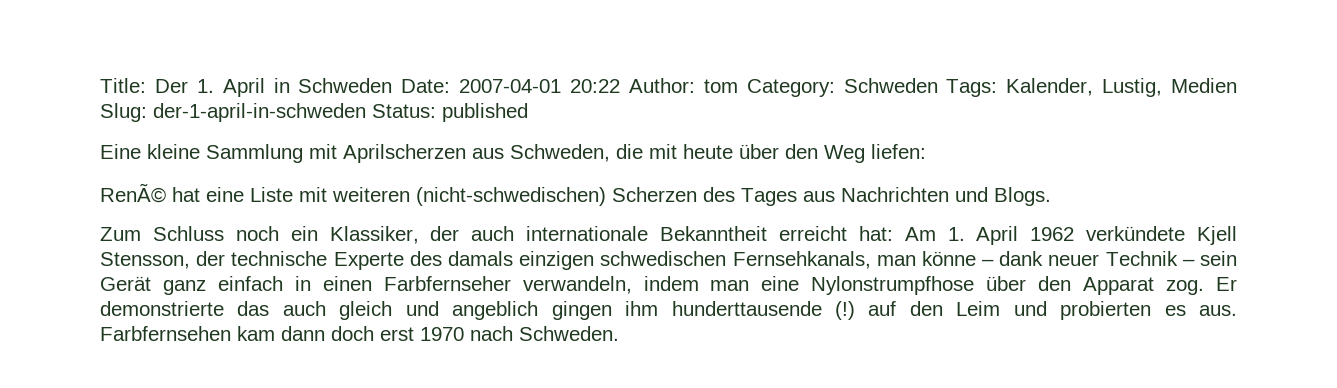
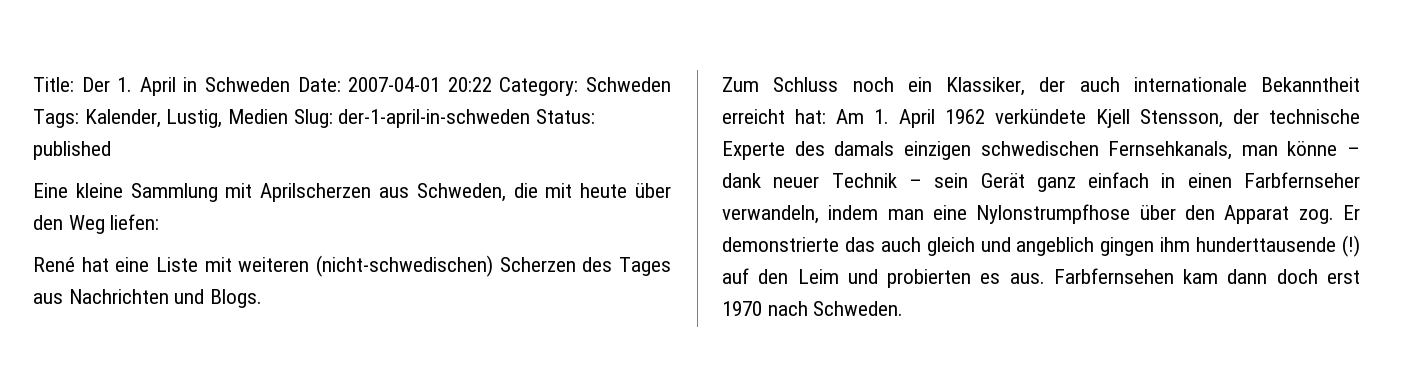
[628,78,738,93] Author: tom -> (492, 84) none
[100,183,166,203] RenÃ© -> [33,257,75,272] René

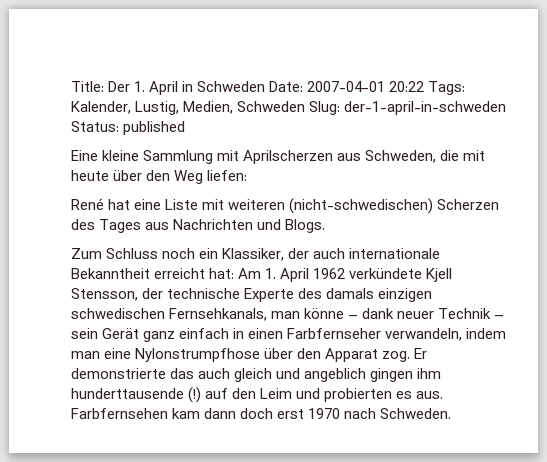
[499,77,672,96] Category: Schweden -> (425, 86) none
[228,109,289,124] Medien -> [183,101,306,114] Medien, Schweden

